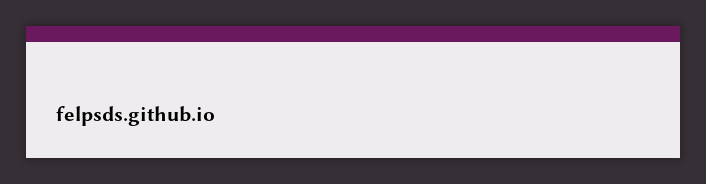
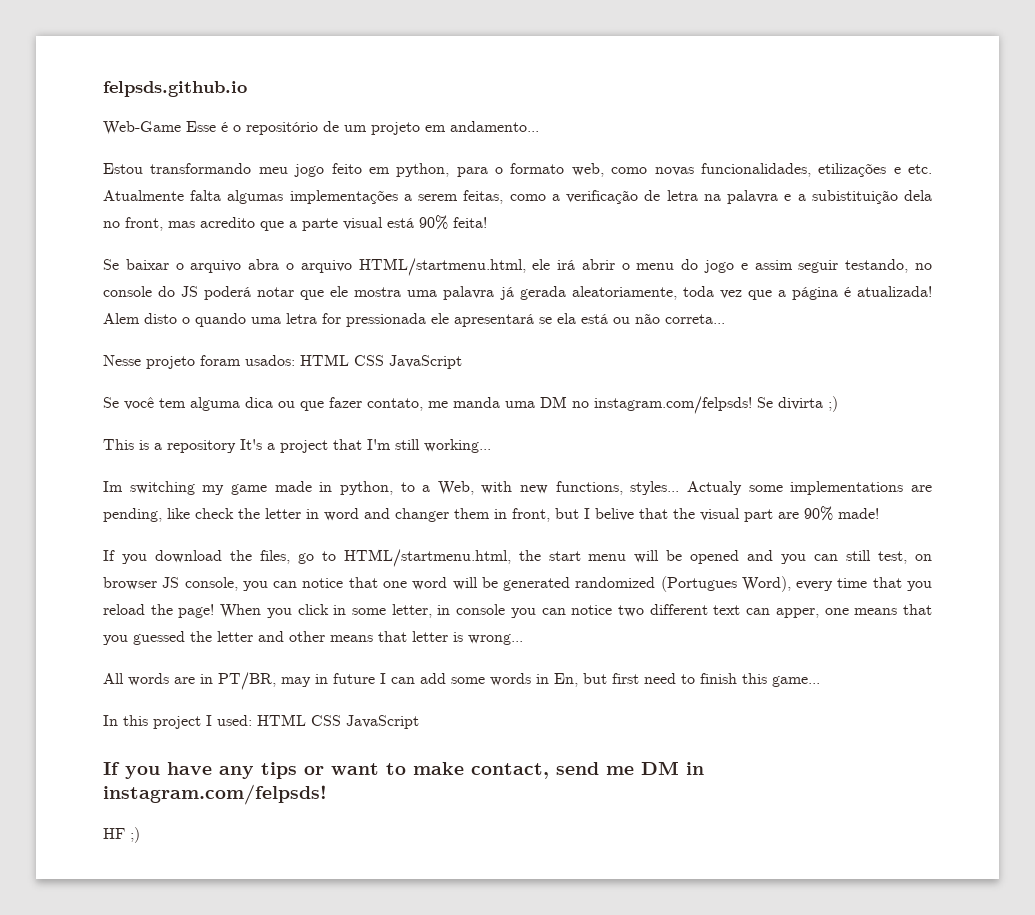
(215, 116) none -> [103,121,539,135] [103,163,932,177] [103,190,933,204] [103,215,487,231] [103,258,932,276] [103,286,933,300] [103,313,725,327] [103,354,462,369] [103,396,838,414] [103,439,491,453] [103,481,932,495] [103,506,879,522] [103,549,932,567] [103,576,933,592] [103,604,932,618] [103,631,523,645] [103,672,820,690] [103,714,419,729] [103,761,704,779] [103,784,327,805] [103,827,140,843] // Web-Game Esse é o repositório de um projeto em andamento... // Estou transformando meu jogo feito em python, para o formato web, como novas funcionalidades, etilizações e etc. Atualmente falta algumas implementações a serem feitas, como a verificação de letra na palavra e a subistituição dela no front, mas acredito que a parte visual está 90% feita! // Se baixar o arquivo abra o arquivo HTML/startmenu.html, ele irá abrir o menu do jogo e assim seguir testando, no console do JS poderá notar que ele mostra uma palavra já gerada aleatoriamente, toda vez que a página é atualizada! Alem disto o quando uma letra for pressionada ele apresentará se ela está ou não correta... // Nesse projeto foram usados: HTML CSS JavaScript // Se você tem alguma dica ou que fazer contato, me manda uma DM no instagram.com/felpsds! Se divirta ;) // This is a repository It's a project that I'm still working... // Im switching my game made in python, to a Web, with new functions, styles... Actualy some implementations are pending, like check the letter in word and changer them in front, but I belive that the visual part are 90% made! // If you download the files, go to HTML/startmenu.html, the start menu will be opened and you can still test, on browser JS console, you can notice that one word will be generated randomized (Portugues Word), every time that you reload the page! When you click in some letter, in console you can notice two different text can apper, one means that you guessed the letter and other means that letter is wrong... // All words are in PT/BR, may in future I can add some words in En, but first need to finish this game... // In this project I used: HTML CSS JavaScript // If you have any tips or want to make contact, send me DM in instagram.com/felpsds! // HF ;)

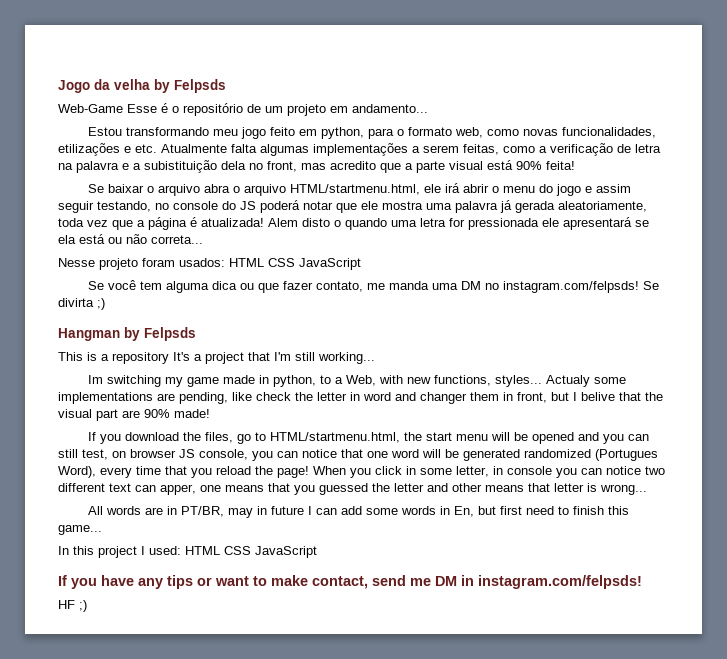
[103,81,247,97] felpsds.github.io -> [58,79,226,93] Jogo da velha by Felpsds
(838, 404) none -> [58,327,196,341] // Hangman by Felpsds

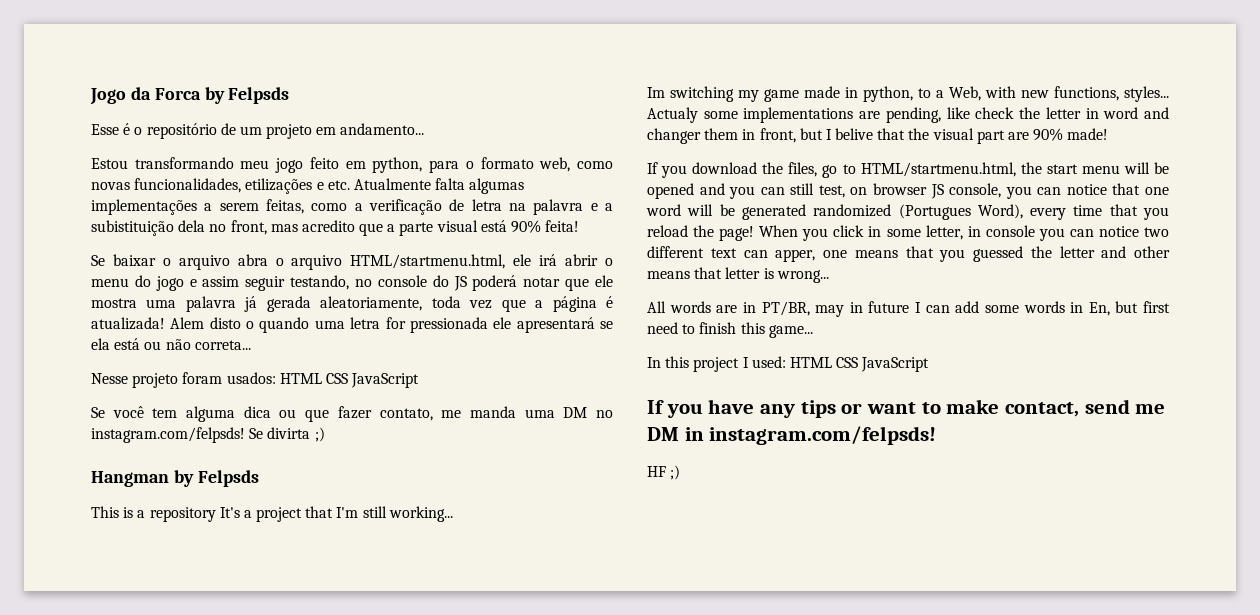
[114,79,226,93] [58,104,123,113] velha by Felpsds // Web-Game -> [154,87,290,104] Forca by Felpsds //

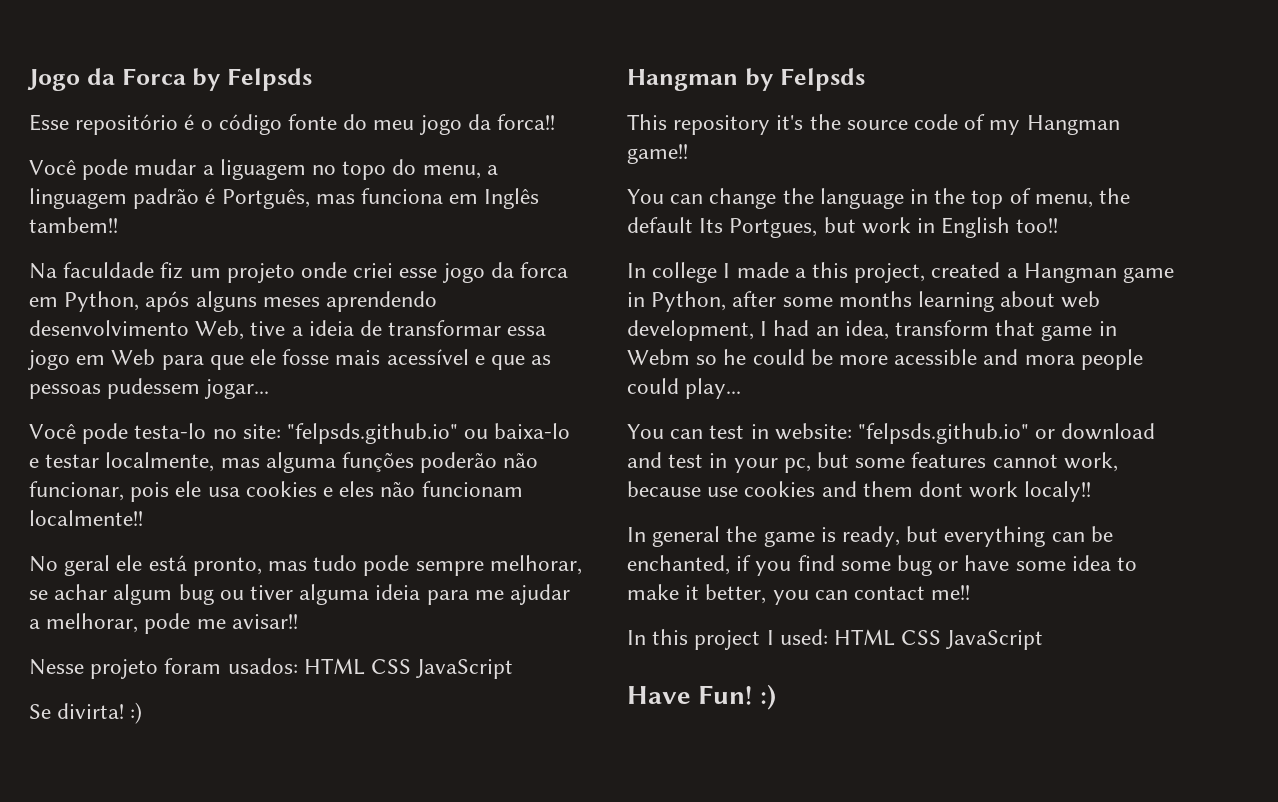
(119, 129) none -> [75,114,179,135] repositório
[146,123,425,139] [91,157,614,173] [91,178,525,194] [91,199,613,215] [91,220,580,236] [91,254,614,270] [91,275,613,291] [91,296,613,312] [91,317,613,333] [91,338,251,350] repositório de um projeto em andamento... // Estou transformando meu jogo feito em python, para o formato web, como novas funcionalidades, etilizações e etc. Atualmente falta algumas implementações a serem feitas, como a verificação de letra na palavra e a subistituição dela no front, mas acredito que a parte visual está 90% feita! // Se baixar o arquivo abra o arquivo HTML/startmenu.html, ele irá abrir o menu do jogo e assim seguir testando, no console do JS poderá notar que ele mostra uma palavra já gerada aleatoriamente, toda vez que a página é atualizada! Alem disto o quando uma letra for pressionada ele apresentará se ela está ou não correta... -> [218,114,556,135] [29,159,498,180] [29,188,540,209] [29,217,118,233] [29,262,569,283] [29,291,438,312] [29,320,547,340] [28,349,552,370] [29,378,270,399] [29,423,571,444] [29,452,539,473] [29,481,523,502] [29,510,143,526] [29,555,582,576] [29,584,571,605] [29,613,298,634] código fonte do meu jogo da forca!! // Você pode mudar a liguagem no topo do menu, a linguagem padrão é Portguês, mas funciona em Inglês tambem!! // Na faculdade fiz um projeto onde criei esse jogo da forca em Python, após alguns meses aprendendo desenvolvimento Web, tive a ideia de transformar essa jogo em Web para que ele fosse mais acessível e que as pessoas pudessem jogar... // Você pode testa-lo no site: "felpsds.github.io" ou baixa-lo e testar localmente, mas alguma funções poderão não funcionar, pois ele usa cookies e eles não funcionam localmente!! // No geral ele está pronto, mas tudo pode sempre melhorar, se achar algum bug ou tiver alguma ideia para me ajudar a melhorar, pode me avisar!!
[112,406,613,422] [91,427,325,443] [91,470,259,487] [91,506,453,522] [647,86,1169,102] [647,107,1169,123] [647,128,1109,144] [647,162,1169,178] [647,183,1169,199] [646,204,1169,220] [647,225,1169,241] [647,246,1170,262] [647,267,829,283] [647,301,1170,317] [647,322,813,338] você tem alguma dica ou que fazer contato, me manda uma DM no instagram.com/felpsds! Se divirta ;) // Hangman by Felpsds // This is a repository It's a project that I'm still working... // Im switching my game made in python, to a Web, with new functions, styles... Actualy some implementations are pending, like check the letter in word and changer them in front, but I belive that the visual part are 90% made! // If you download the files, go to HTML/startmenu.html, the start menu will be opened and you can still test, on browser JS console, you can notice that one word will be generated randomized (Portugues Word), every time that you reload the page! When you click in some letter, in console you can notice two different text can apper, one means that you guessed the letter and other means that letter is wrong... // All words are in PT/BR, may in future I can add some words in En, but first need to finish this game... -> [57,702,143,724] [627,68,865,91] [627,114,1120,135] [627,144,688,164] [627,188,1131,209] [627,217,1059,238] [627,262,1175,283] [627,291,1101,312] [627,320,1117,341] [627,349,1143,370] [627,378,742,399] [627,423,1156,444] [627,452,1118,473] [627,481,1092,502] [627,526,1113,547] [627,555,1138,576] [627,584,971,605] divirta! :) // Hangman by Felpsds // This repository it's the source code of my Hangman game!! // You can change the language in the top of menu, the default Its Portgues, but work in English too!! // In college I made a this project, created a Hangman game in Python, after some months learning about web development, I had an idea, transform that game in Webm so he could be more acessible and mora people could play... // You can test in website: "felpsds.github.io" or download and test in your pc, but some features cannot work, because use cookies and them dont work localy!! // In general the game is ready, but everything can be enchanted, if you find some bug or have some idea to make it better, you can contact me!!
[647,399,1166,418] [647,426,937,445] [647,465,681,480] If you have any tips or want to make contact, send me DM in instagram.com/felpsds! // HF ;) -> [627,684,776,710] Have Fun! :)

